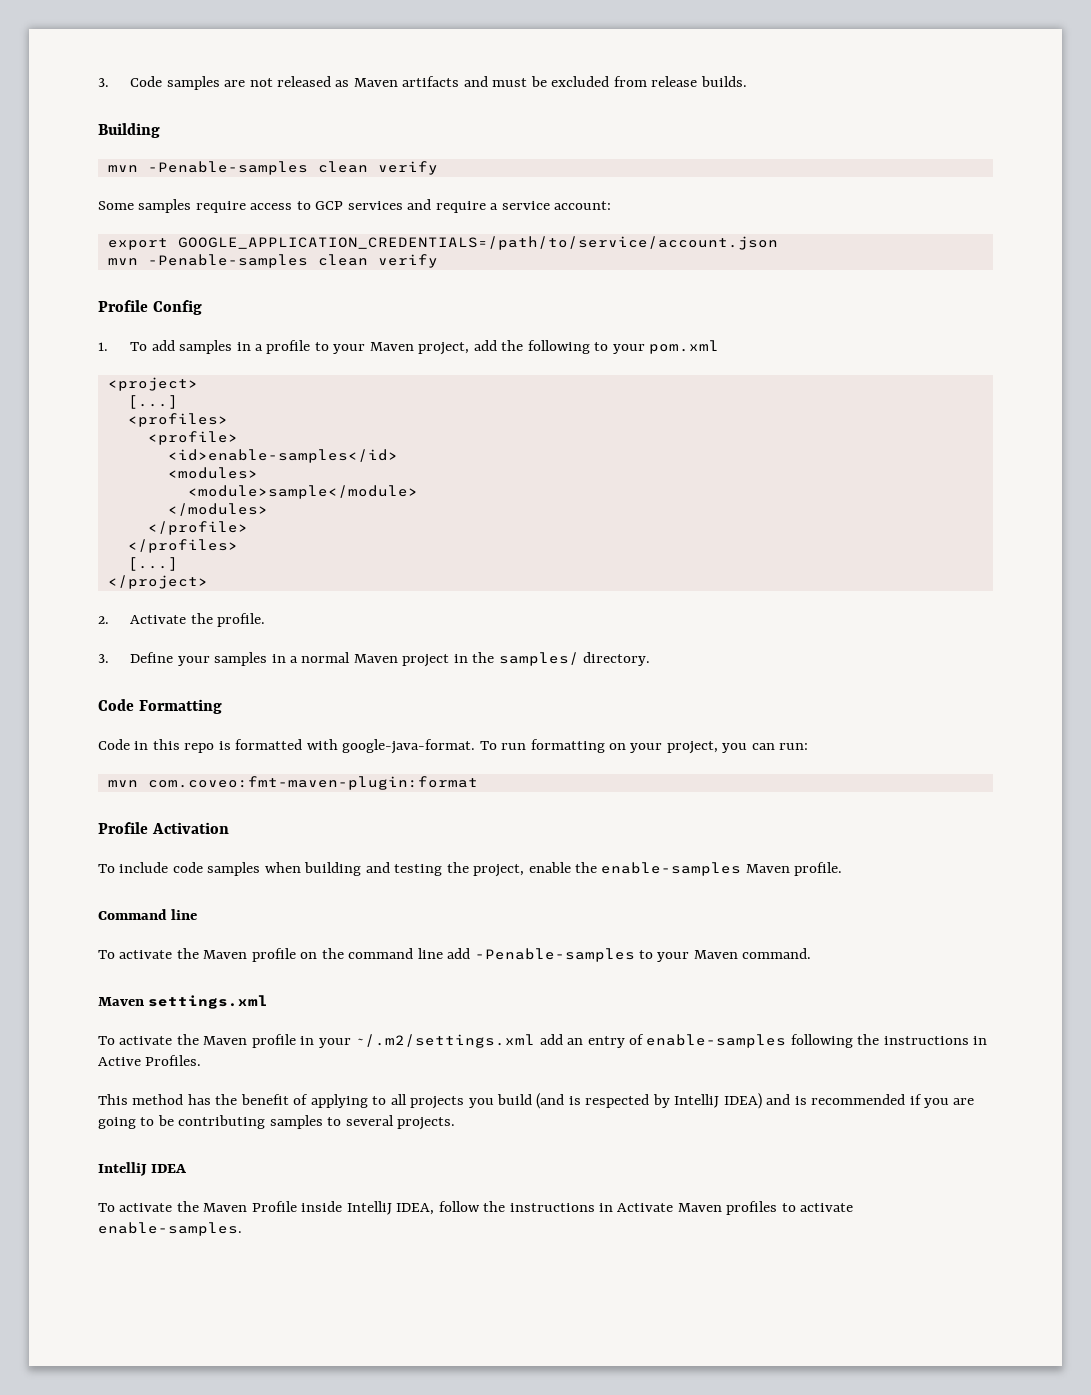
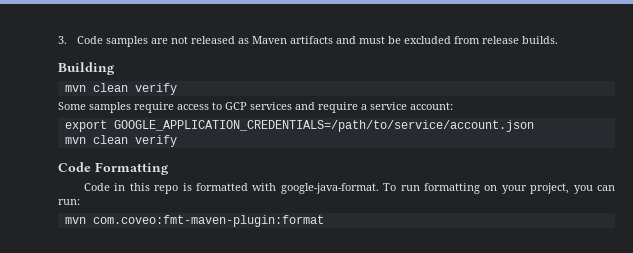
[147,161,308,175] -Penable-samples -> (86, 88) none
[147,254,438,268] [98,300,202,315] [98,340,720,355] [107,377,198,391] [127,395,178,409] [127,413,228,427] [147,431,238,445] [167,449,398,463] [167,467,258,479] [187,485,418,499] [167,503,268,516] [147,521,248,535] [127,539,238,553] [127,557,178,571] [107,575,208,589] [98,613,266,627] [98,652,651,667] -Penable-samples clean verify // Profile Config // 1. To add samples in a profile to your Maven project, add the following to your pom.xml // <project> // [...] // <profiles> // <profile> // <id>enable-samples</id> // <modules> // <module>sample</module> // </modules> // </profile> // </profiles> // [...] // </project> // 2. Activate the profile. // 3. Define your samples in a normal Maven project in the samples/ directory. -> [92,135,177,147] clean verify
[98,822,229,834] [98,862,843,877] [98,909,198,920] [98,948,812,962] [98,995,269,1009] [98,1034,988,1048] [98,1055,202,1066] [98,1093,975,1109] [98,1115,456,1130] [98,1162,187,1176] [98,1201,854,1215] [98,1222,242,1236] // Profile Activation // To include code samples when building and testing the project, enable the enable-samples Maven profile. // Command line // To activate the Maven profile on the command line add -Penable-samples to your Maven command. // Maven settings.xml // To activate the Maven profile in your ~/.m2/settings.xml add an entry of enable-samples following the instructions in Active Profiles. // This method has the benefit of applying to all projects you build (and is respected by IntelliJ IDEA) and is recommended if you are going to be contributing samples to several projects. // IntelliJ IDEA // To activate the Maven Profile inside IntelliJ IDEA, follow the instructions in Activate Maven profiles to activate enable-samples. -> (324, 221) none

